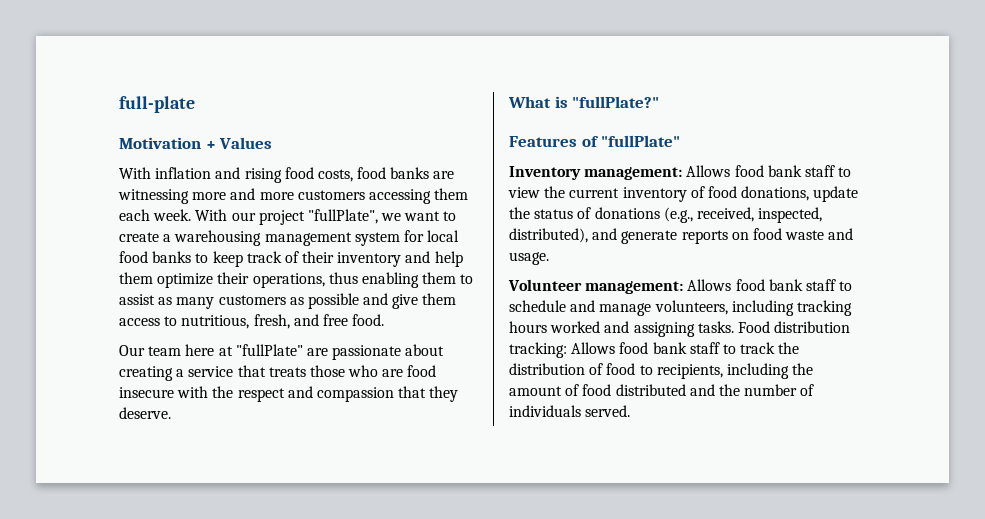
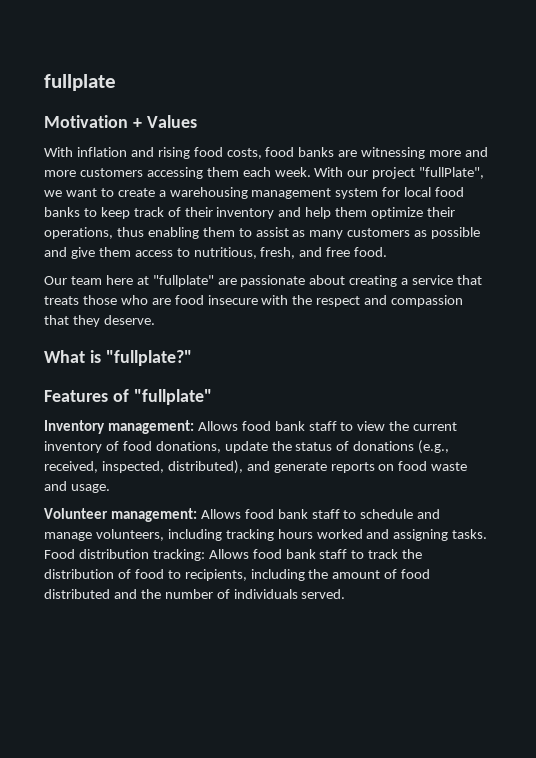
[119,96,195,113] full-plate -> [44,74,116,91] fullplate
[235,344,303,356] "fullPlate" -> [152,275,214,287] "fullplate"
[572,96,660,108] "fullPlate?" -> [105,350,192,366] "fullplate?"
[601,135,681,147] "fullPlate" -> [133,389,212,405] "fullplate"

